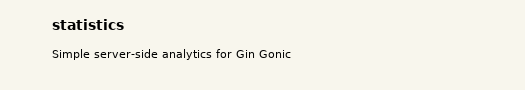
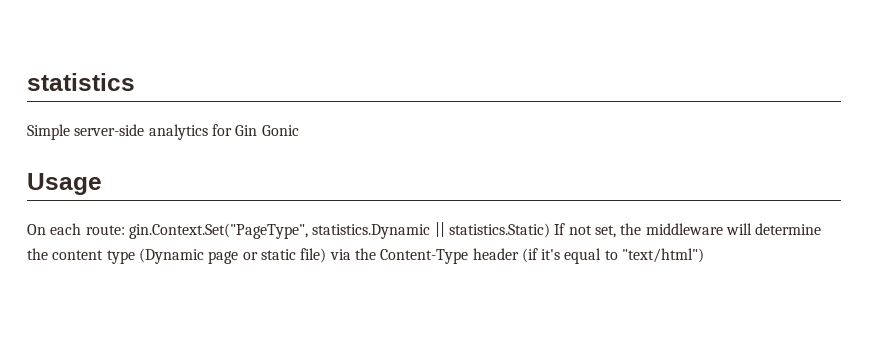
(291, 54) none -> [27,173,102,195] [27,222,822,239] [27,248,705,264] // Usage // On each route: gin.Context.Set("PageType", statistics.Dynamic || statistics.Static) If not set, the middleware will determine the content type (Dynamic page or static file) via the Content-Type header (if it's equal to "text/html")

